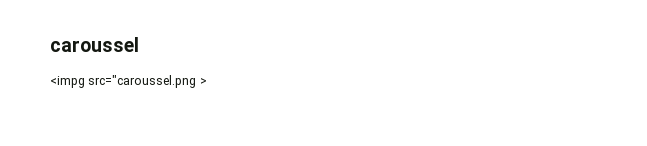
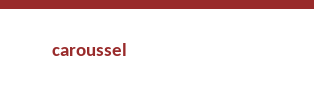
[50,75,207,88] // <impg src="caroussel.png > -> (127, 49) none

